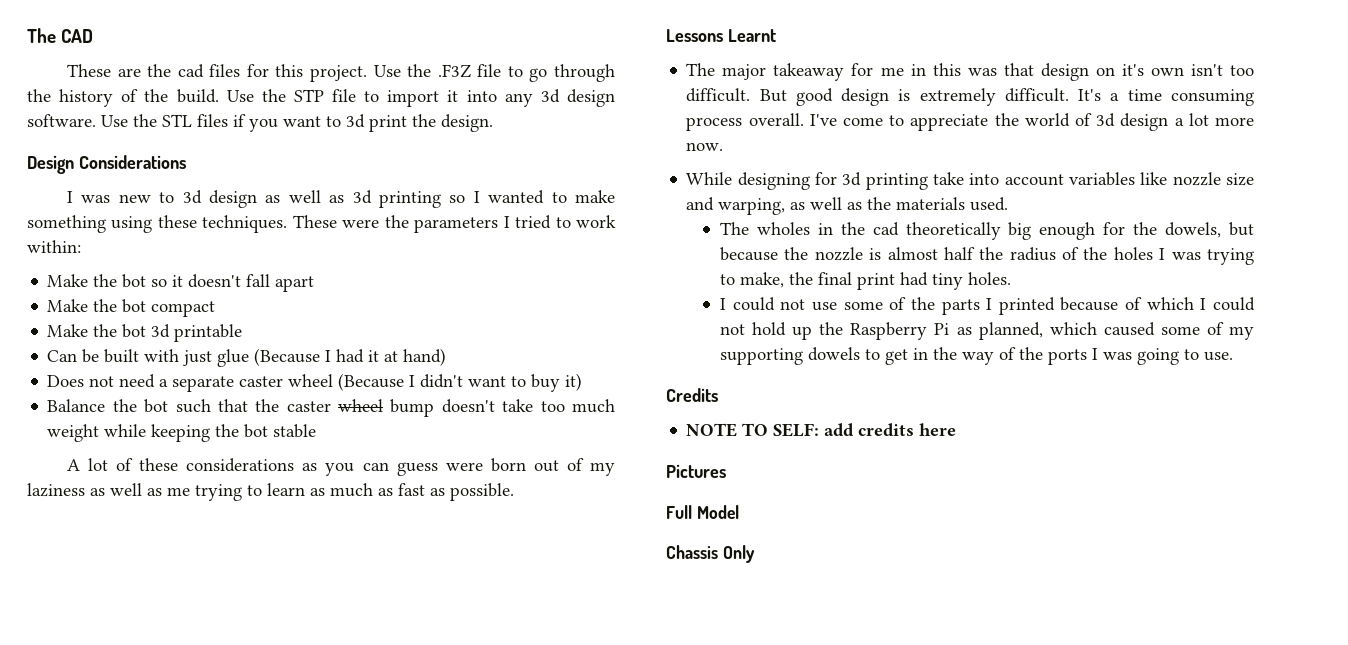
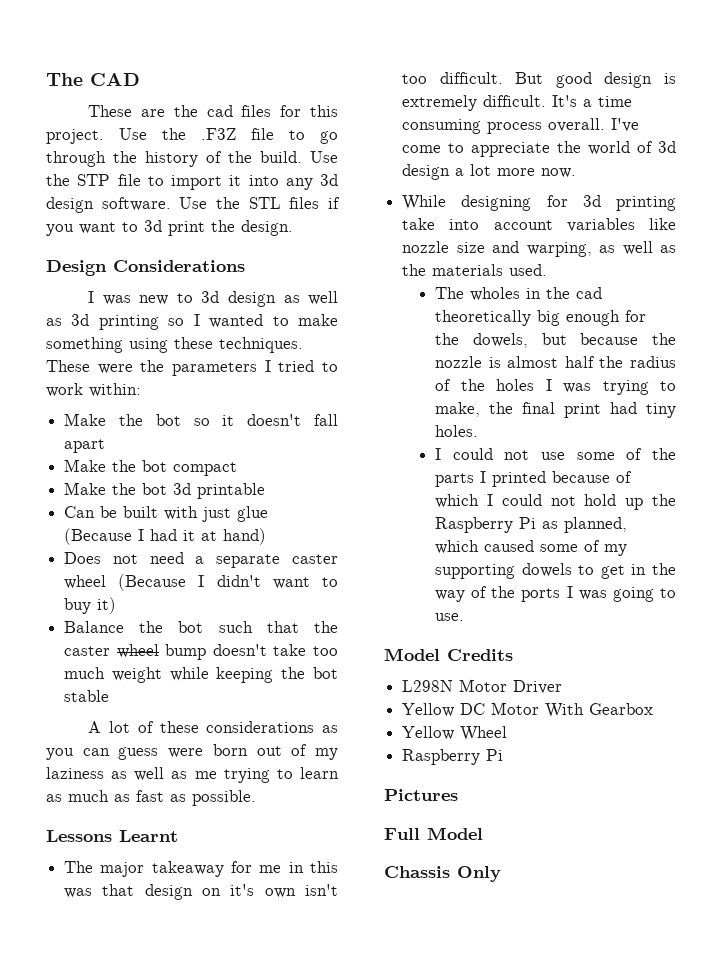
(1234, 356) none -> [384,648,440,661] Model
[686,423,957,437] NOTE TO SELF: add credits here -> [402,679,563,694] [402,702,654,718] [402,726,508,741] [402,749,504,765] L298N Motor Driver // Yellow DC Motor With Gearbox // Yellow Wheel // Raspberry Pi

